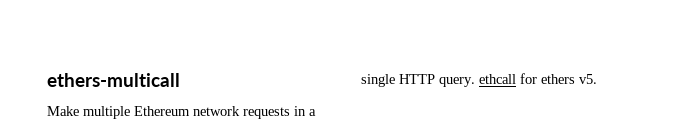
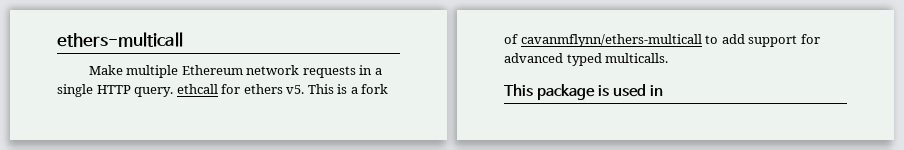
(597, 79) none -> [307,84,389,94] [504,34,820,47] [504,53,669,66] [504,84,664,100] This is a fork of cavanmflynn/ethers-multicall to add support for advanced typed multicalls. // This package is used in

